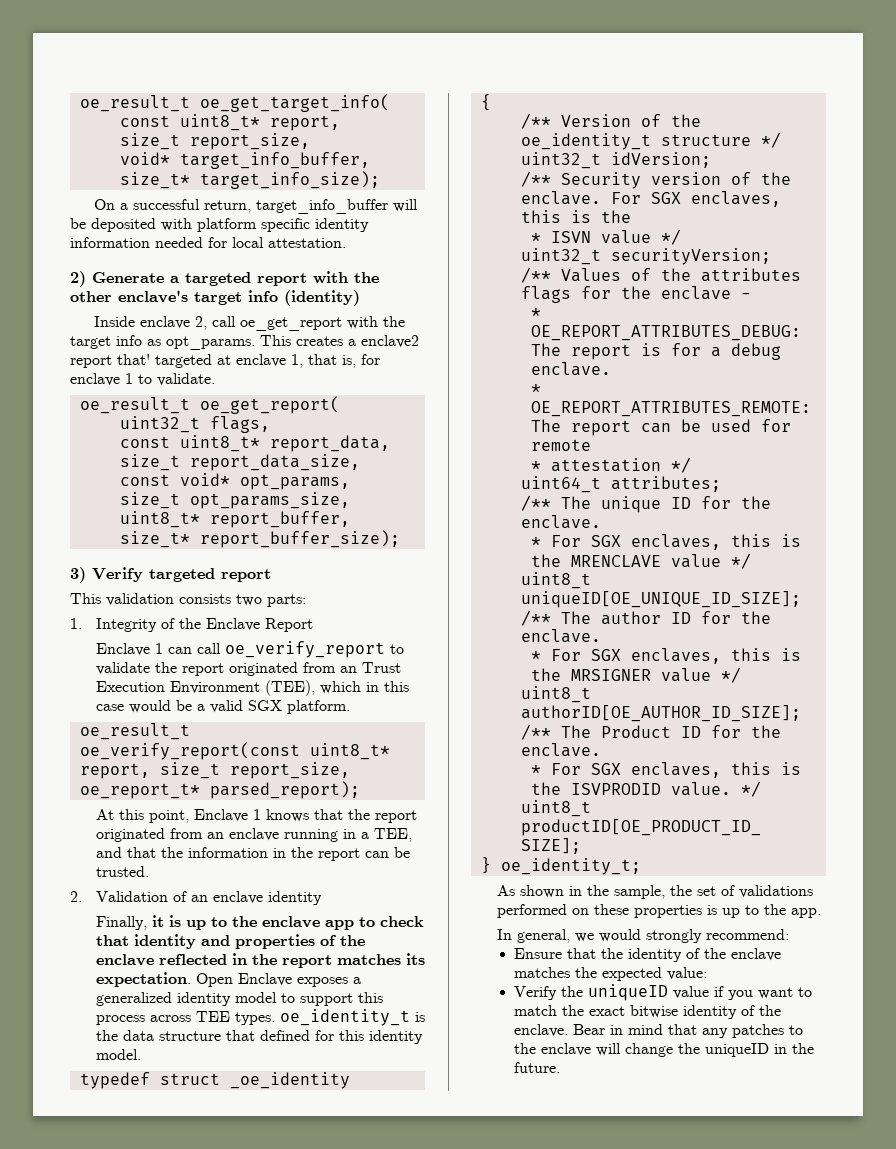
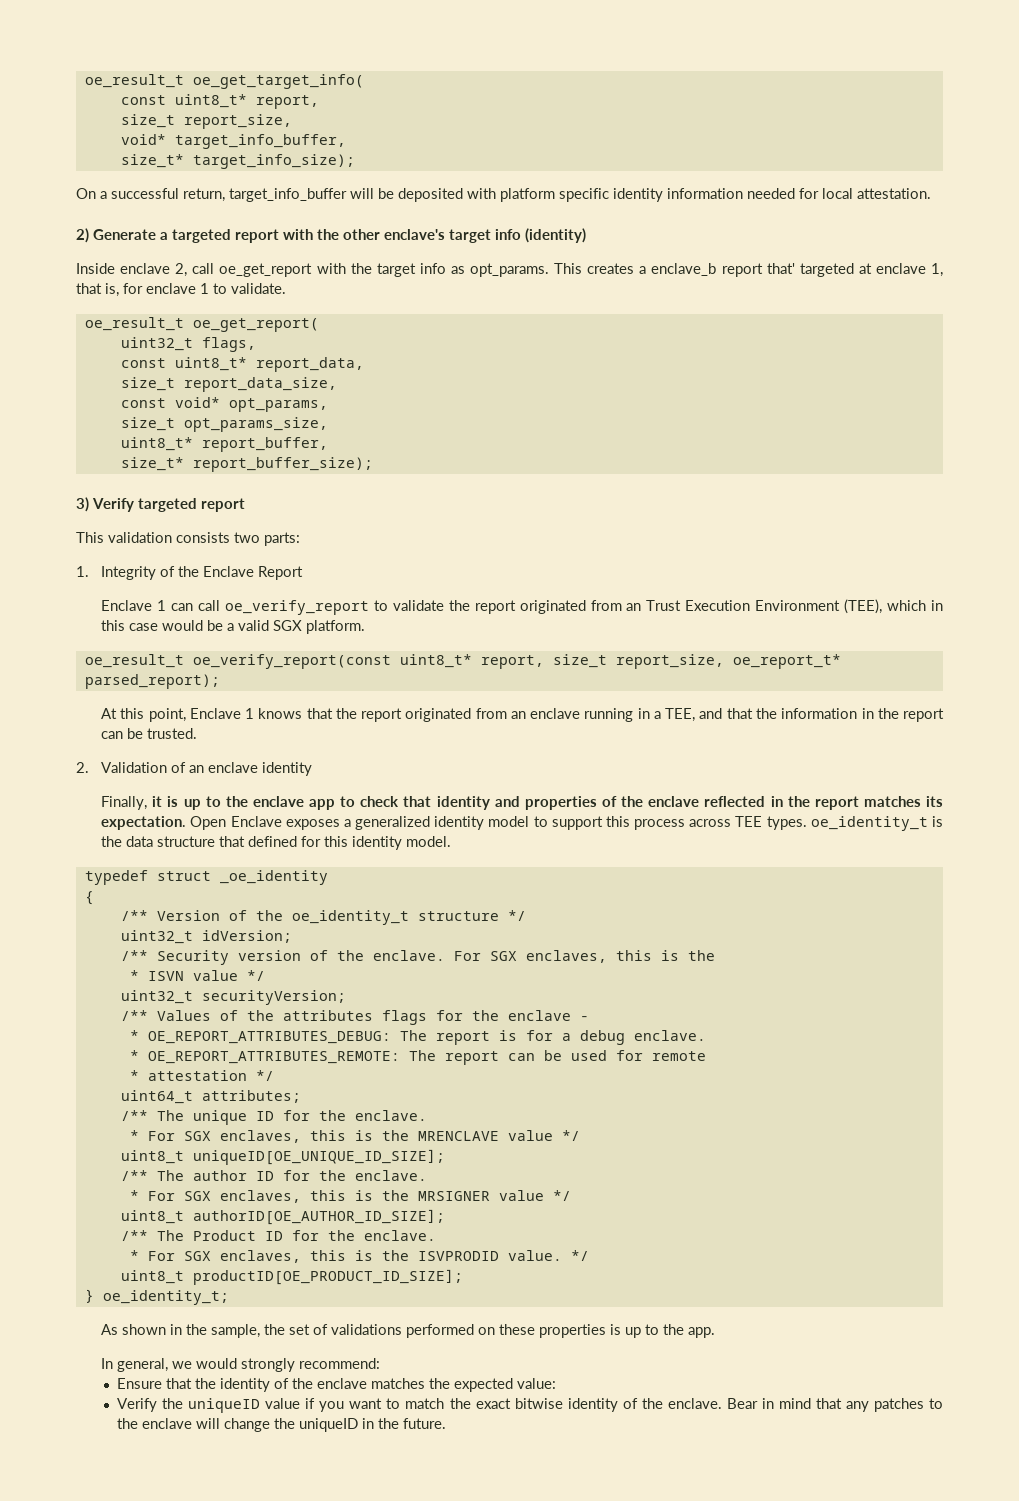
[361,335,419,348] enclave2 -> [651,263,717,276] enclave_b

